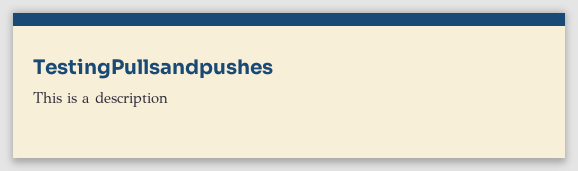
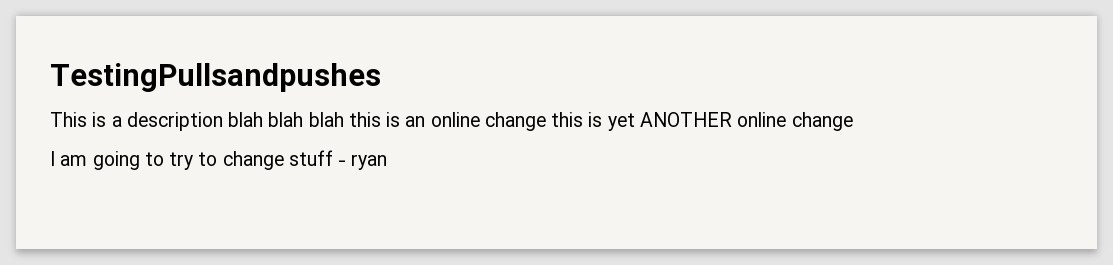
(168, 99) none -> [228,112,853,131] [50,150,388,170] blah blah blah this is an online change this is yet ANOTHER online change // I am going to try to change stuff - ryan

